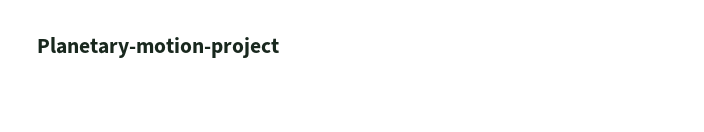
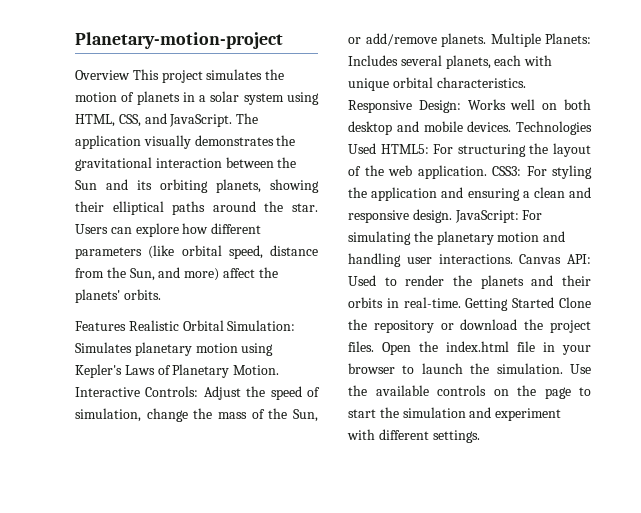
(279, 47) none -> [75,69,285,83] [75,91,319,105] [75,113,259,127] [75,135,296,149] [75,157,297,171] [75,179,319,193] [75,201,318,215] [75,223,262,237] [75,245,318,259] [75,267,278,281] [75,289,161,303] [75,320,296,331] [75,342,274,356] [75,364,280,378] [75,386,320,400] [75,408,318,422] [348,33,591,47] [348,55,553,69] [348,77,526,91] [348,99,591,113] [348,121,592,135] [348,143,591,157] [348,165,592,179] [348,187,591,201] [348,209,543,223] [348,231,566,245] [348,253,591,267] [348,275,591,289] [348,297,591,311] [348,319,591,333] [348,341,591,355] [348,363,591,374] [348,385,591,399] [348,407,562,421] [347,429,480,443] // Overview This project simulates the motion of planets in a solar system using HTML, CSS, and JavaScript. The application visually demonstrates the gravitational interaction between the Sun and its orbiting planets, showing their elliptical paths around the star. Users can explore how different parameters (like orbital speed, distance from the Sun, and more) affect the planets' orbits. // Features Realistic Orbital Simulation: Simulates planetary motion using Kepler's Laws of Planetary Motion. Interactive Controls: Adjust the speed of simulation, change the mass of the Sun, or add/remove planets. Multiple Planets: Includes several planets, each with unique orbital characteristics. Responsive Design: Works well on both desktop and mobile devices. Technologies Used HTML5: For structuring the layout of the web application. CSS3: For styling the application and ensuring a clean and responsive design. JavaScript: For simulating the planetary motion and handling user interactions. Canvas API: Used to render the planets and their orbits in real-time. Getting Started Clone the repository or download the project files. Open the index.html file in your browser to launch the simulation. Use the available controls on the page to start the simulation and experiment with different settings.

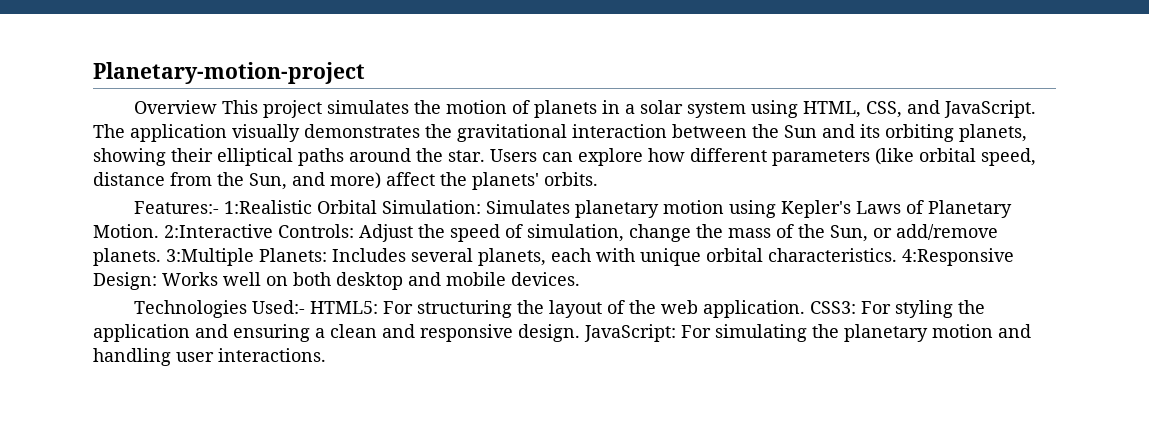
[75,320,179,331] Features Realistic -> [133,200,312,214] Features:- 1:Realistic
[75,387,140,397] Interactive -> [164,224,273,238] 2:Interactive
[490,33,541,47] Multiple -> [166,248,254,266] 3:Multiple
[348,100,412,113] Responsive -> [902,248,1014,266] 4:Responsive
[516,121,592,135] [348,143,376,154] Technologies Used -> [133,300,305,318] // Technologies Used:-
[519,254,591,264] [348,275,591,289] [348,297,591,311] [348,319,591,333] [348,341,591,355] [348,363,591,374] [348,385,591,399] [348,407,562,421] [347,429,480,443] Canvas API: Used to render the planets and their orbits in real-time. Getting Started Clone the repository or download the project files. Open the index.html file in your browser to launch the simulation. Use the available controls on the page to start the simulation and experiment with different settings. -> (326, 355) none

